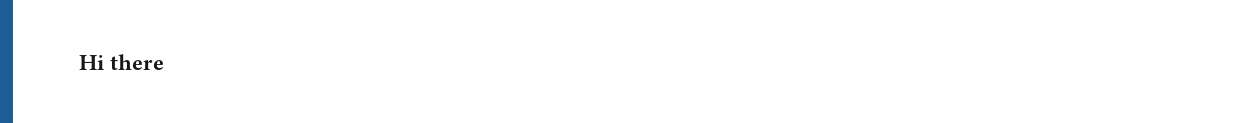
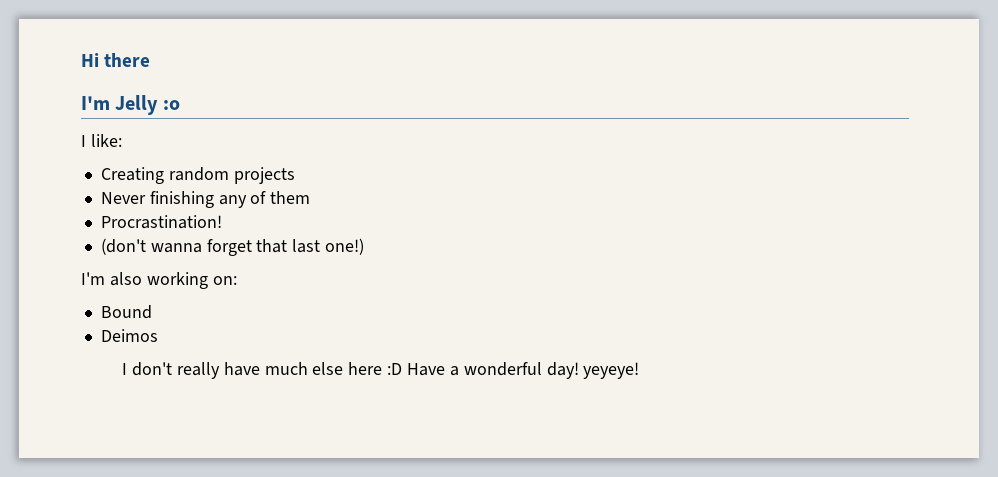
(165, 62) none -> [81,95,180,115] [81,134,122,147] [100,167,295,184] [100,191,311,208] [100,215,222,229] [100,238,365,256] [81,272,237,289] [100,305,152,319] [100,329,158,342] [122,362,640,379] // I'm Jelly :o // I like: // Creating random projects // Never finishing any of them // Procrastination! // (don't wanna forget that last one!) // I'm also working on: // Bound // Deimos // I don't really have much else here :D Have a wonderful day! yeyeye!

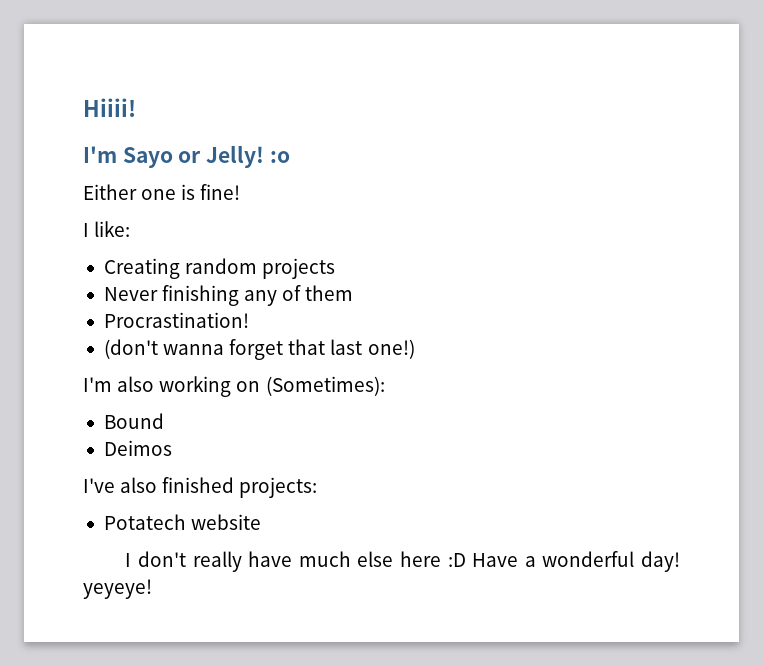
[81,53,151,67] [81,95,180,115] Hi there // I'm Jelly :o -> [83,98,136,117] [83,145,290,168] [83,184,241,200] Hiiii! // I'm Sayo or Jelly! :o // Either one is fine!
[212,276,237,285] on: -> [236,376,385,396] on (Sometimes):
(158, 335) none -> [83,477,318,498] [103,514,262,530] // I've also finished projects: // Potatech website

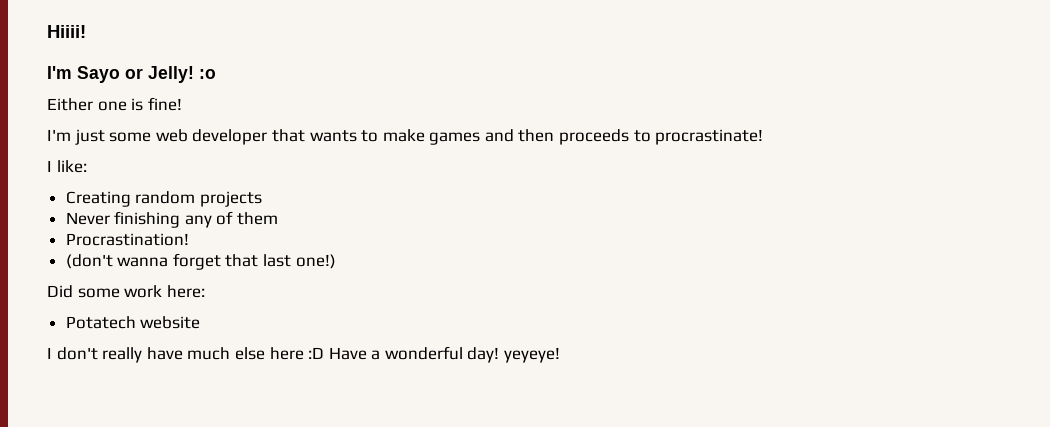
(241, 192) none -> [47,129,764,145] // I'm just some web developer that wants to make games and then proceeds to procrastinate!
[83,376,385,397] [103,413,164,429] [103,440,172,456] [83,477,318,498] I'm also working on (Sometimes): // Bound // Deimos // I've also finished projects: -> [47,285,205,298] Did some work here:

